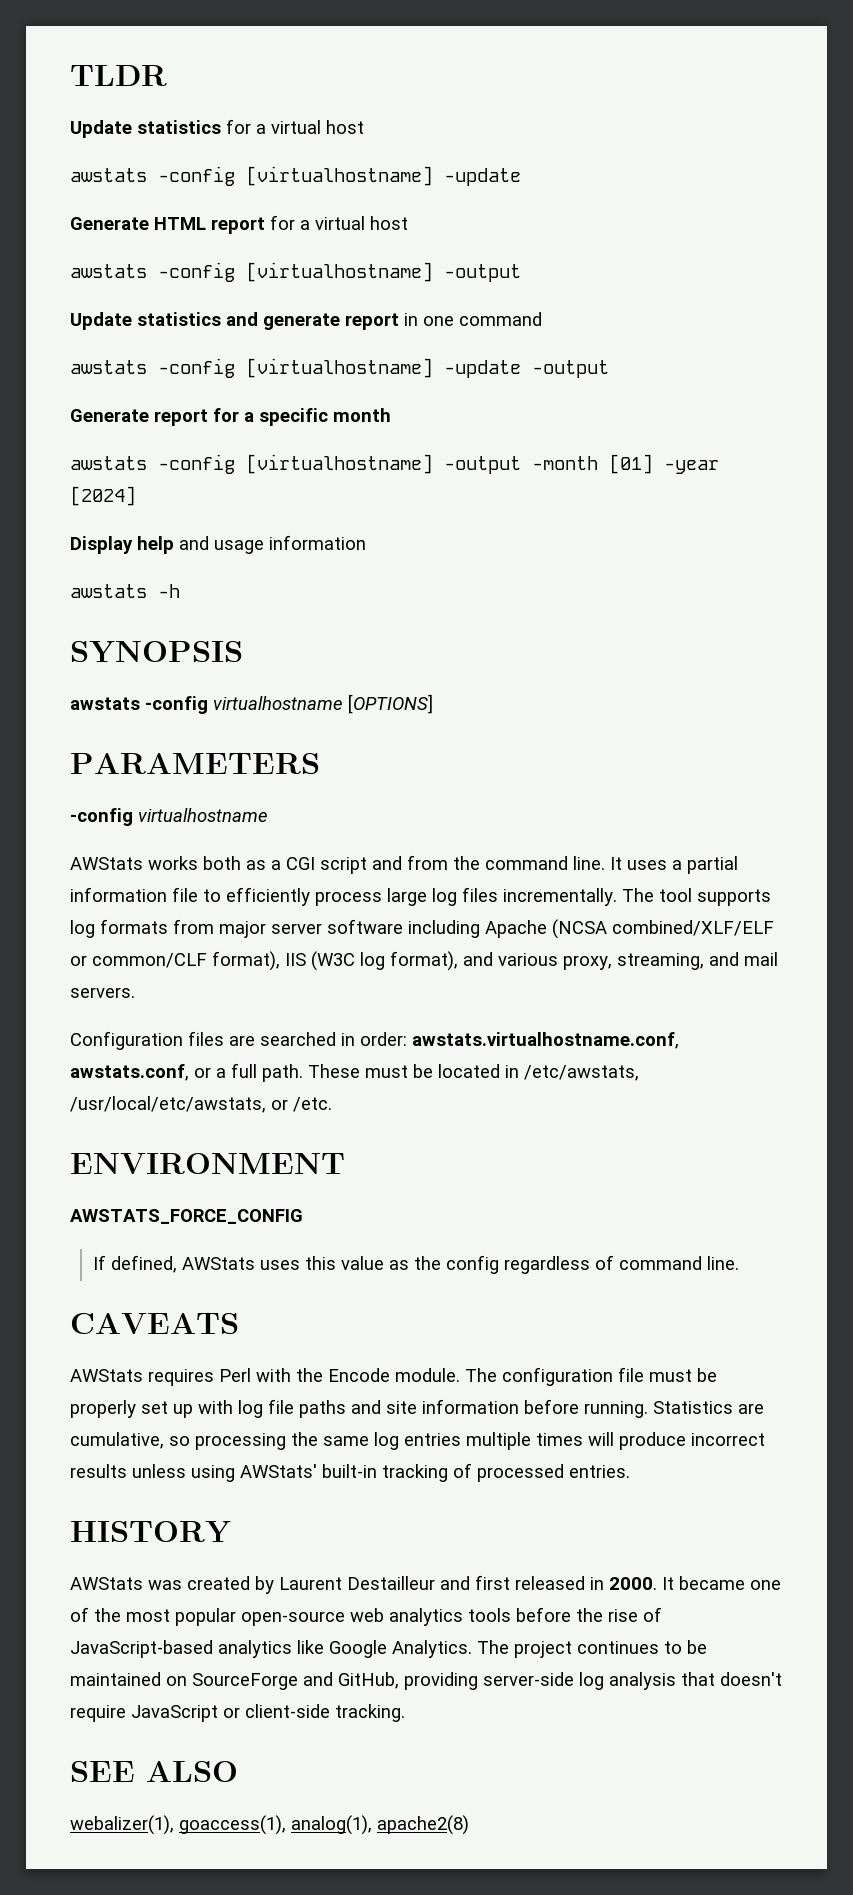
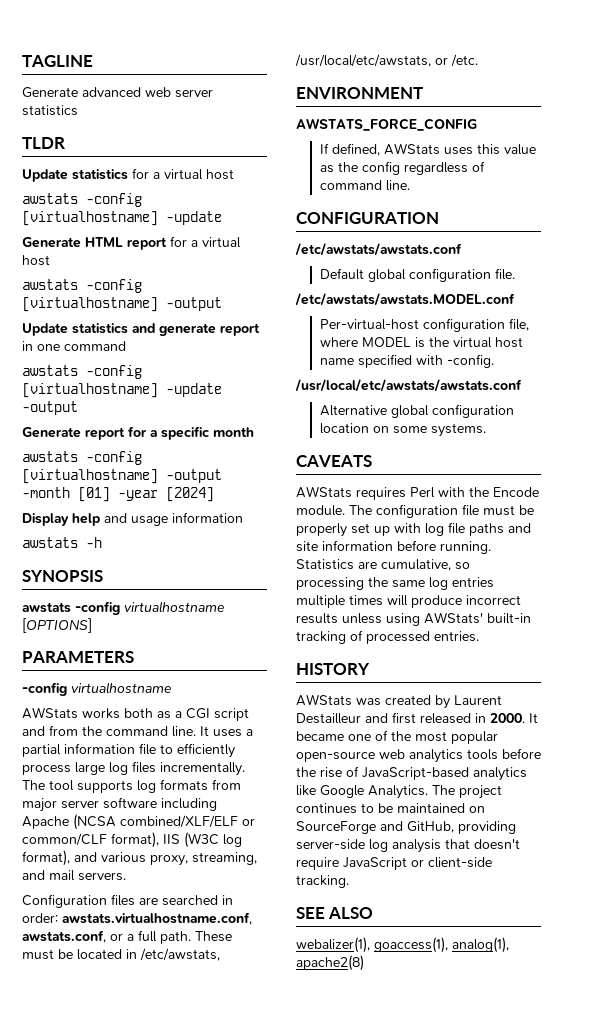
(70, 75) none -> [22,55,93,67] [22,87,213,98] [22,105,78,116] TAGLINE // Generate advanced web server statistics //
(739, 1263) none -> [296,212,439,224] [295,243,462,256] [319,268,515,282] [295,293,515,306] [319,318,529,332] [319,337,523,348] [319,354,494,368] [295,379,522,392] [319,404,514,418] [319,423,486,437] // CONFIGURATION // /etc/awstats/awstats.conf // Default global configuration file. // /etc/awstats/awstats.MODEL.conf // Per-virtual-host configuration file, where MODEL is the virtual host name specified with -config. // /usr/local/etc/awstats/awstats.conf // Alternative global configuration location on some systems.

